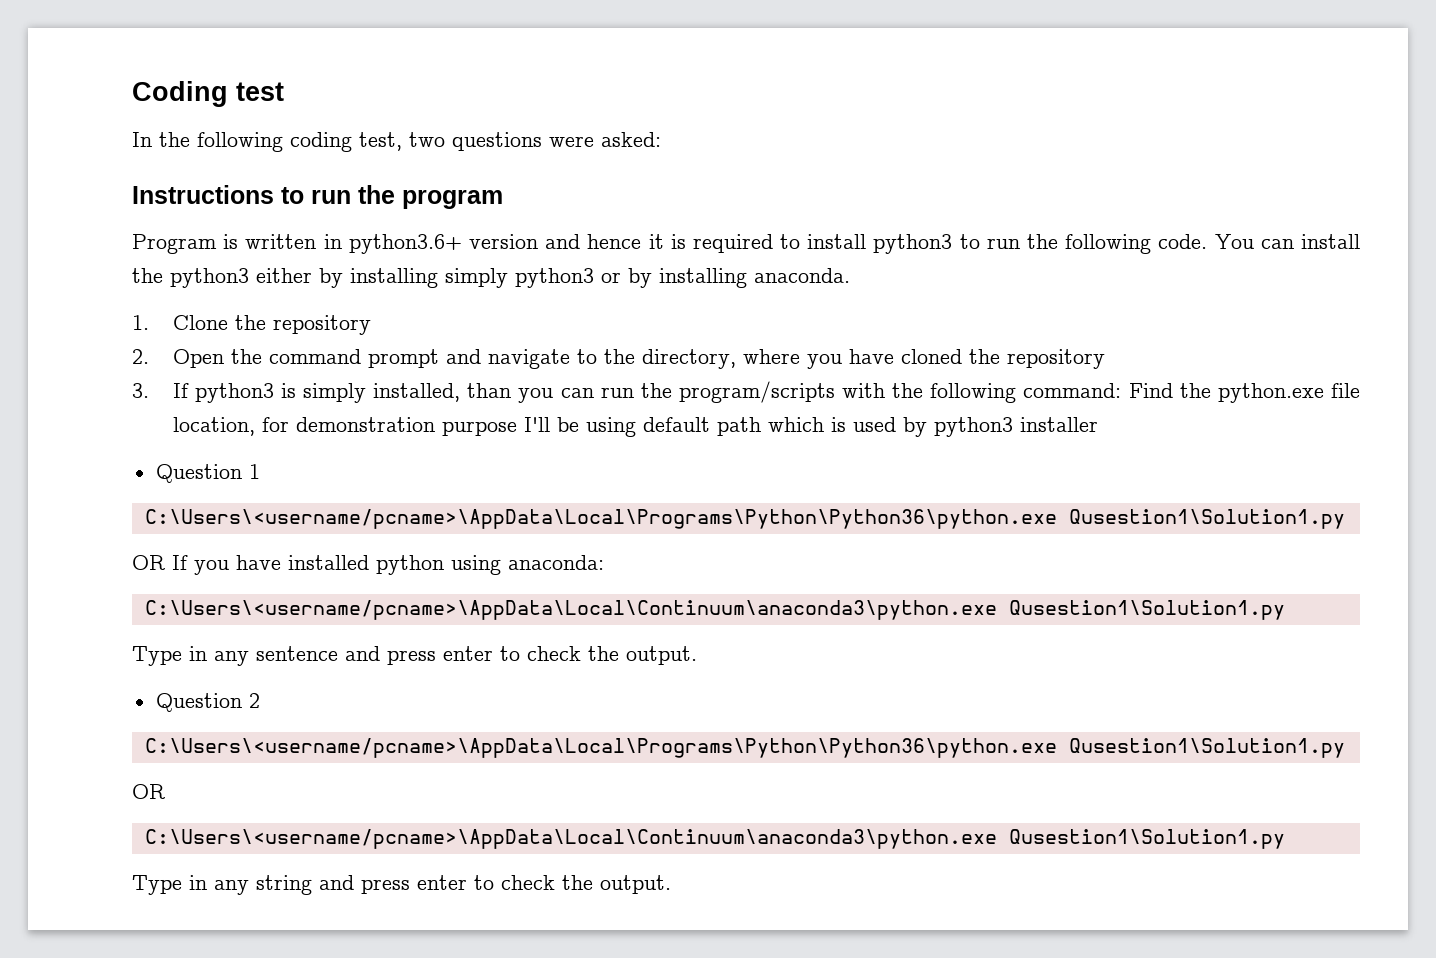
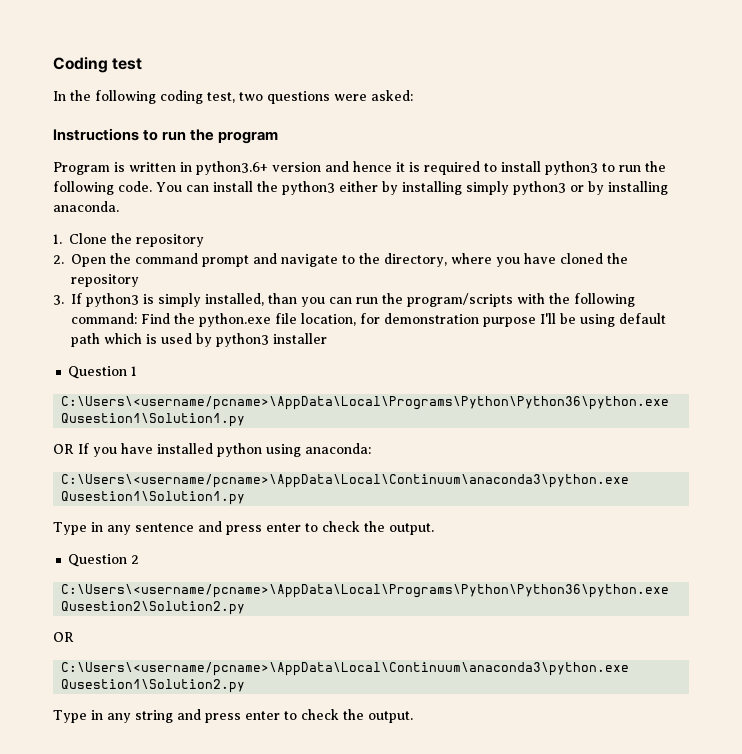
[1068,738,1345,758] Qusestion1\Solution1.py -> [61,601,246,615] Qusestion2\Solution2.py
[1008,829,1285,849] Qusestion1\Solution1.py -> [61,679,246,693] Qusestion1\Solution2.py

